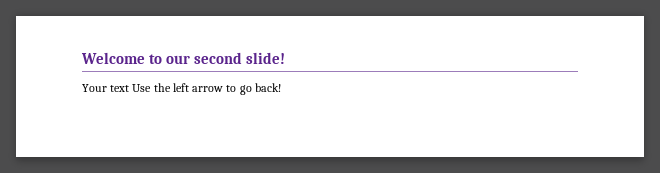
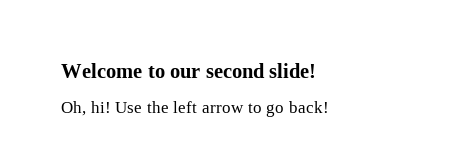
[82,84,130,92] Your text -> [61,101,111,116] Oh, hi!

